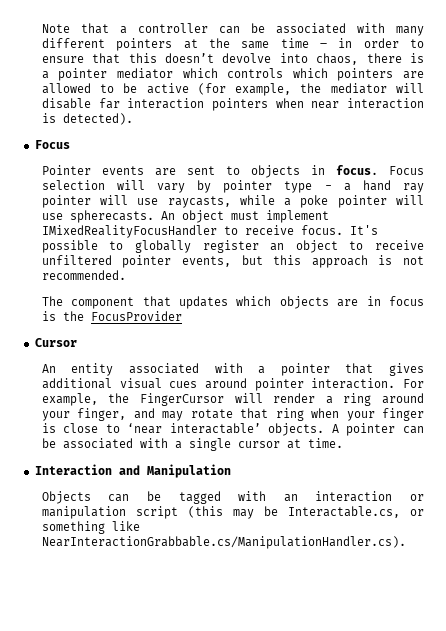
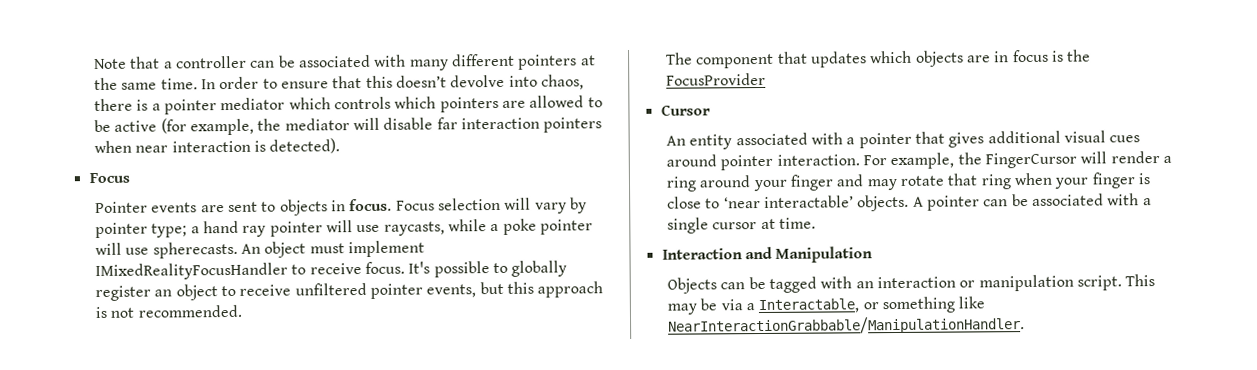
[280,38,353,48] time – in -> [160,78,217,90] time. In
[284,181,332,193] type - -> [151,223,188,238] type;
[77,408,127,421] finger, -> [790,174,835,191] finger
[135,506,400,519] script (this may be Interactable.cs, -> [1076,274,1156,291] [667,298,860,315] script. This may be via a Interactable,
[41,536,406,549] NearInteractionGrabbable.cs/ManipulationHandler.cs). -> [668,316,1026,335] NearInteractionGrabbable/ManipulationHandler.

